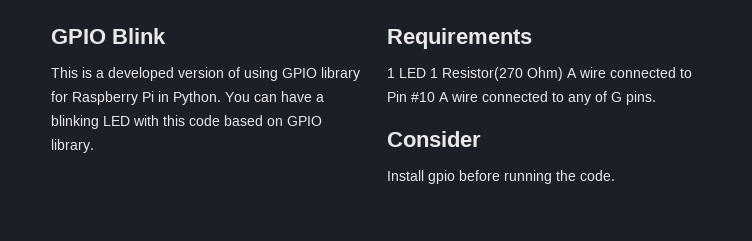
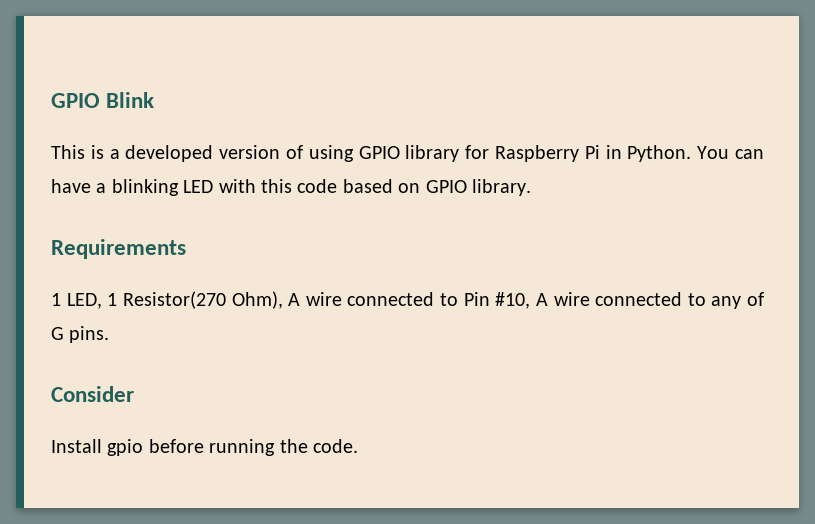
[399,68,426,78] LED -> [66,293,102,309] LED,
[527,67,563,81] Ohm) -> [231,291,283,309] Ohm),
[411,92,435,102] #10 -> [495,292,531,309] #10,

